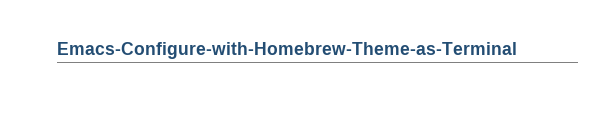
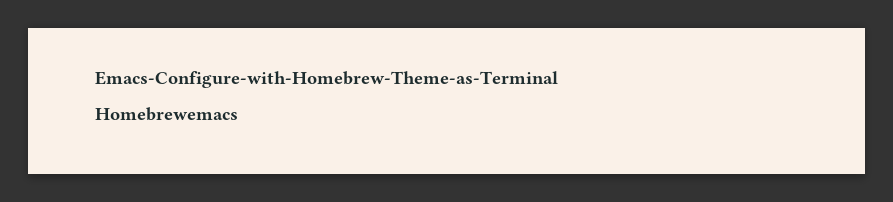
(517, 50) none -> [95,107,238,121] // Homebrewemacs

